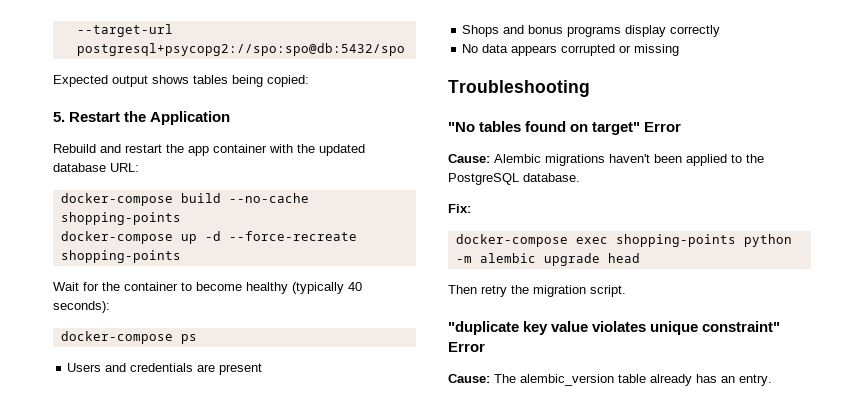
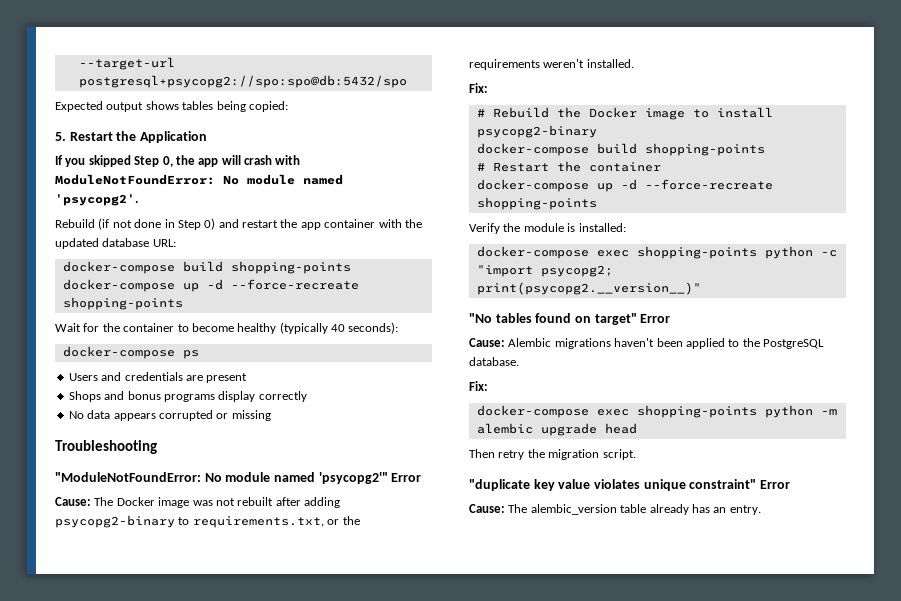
[53,144,96,153] Rebuild -> [55,155,301,167] [55,174,343,185] [55,194,138,206] [55,218,216,230] If you skipped Step 0, the app will crash with ModuleNotFoundError: No module named 'psycopg2'. // Rebuild (if not done in Step 0)
[228,193,309,203] --no-cache -> (223, 266) none
(590, 88) none -> [55,472,422,484] [55,497,340,508] [55,515,360,528] [469,59,634,70] [469,83,488,93] [476,107,773,120] [476,125,597,138] [476,143,765,156] [476,161,661,172] [476,179,773,192] [476,197,597,210] [469,223,626,234] [476,246,837,259] [476,265,613,277] [476,282,701,295] // "ModuleNotFoundError: No module named 'psycopg2'" Error // Cause: The Docker image was not rebuilt after adding psycopg2-binary to requirements.txt, or the requirements weren't installed. // Fix: // # Rebuild the Docker image to install psycopg2-binary // docker-compose build shopping-points // # Restart the container // docker-compose up -d --force-recreate shopping-points // Verify the module is installed: // docker-compose exec shopping-points python -c "import psycopg2; print(psycopg2.__version__)"

